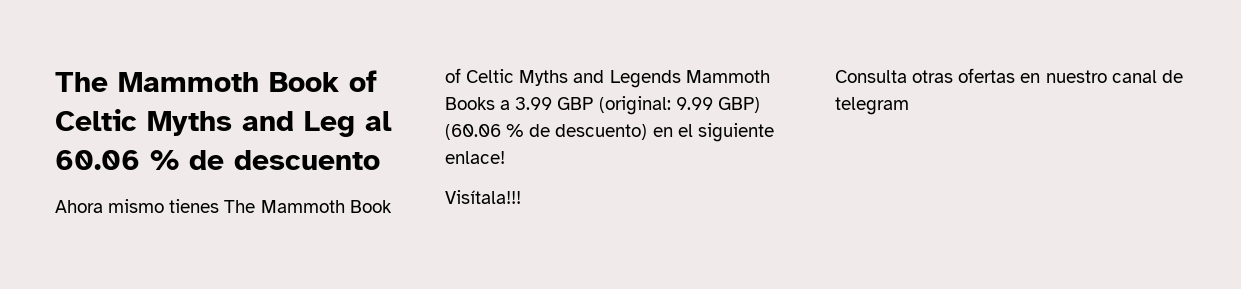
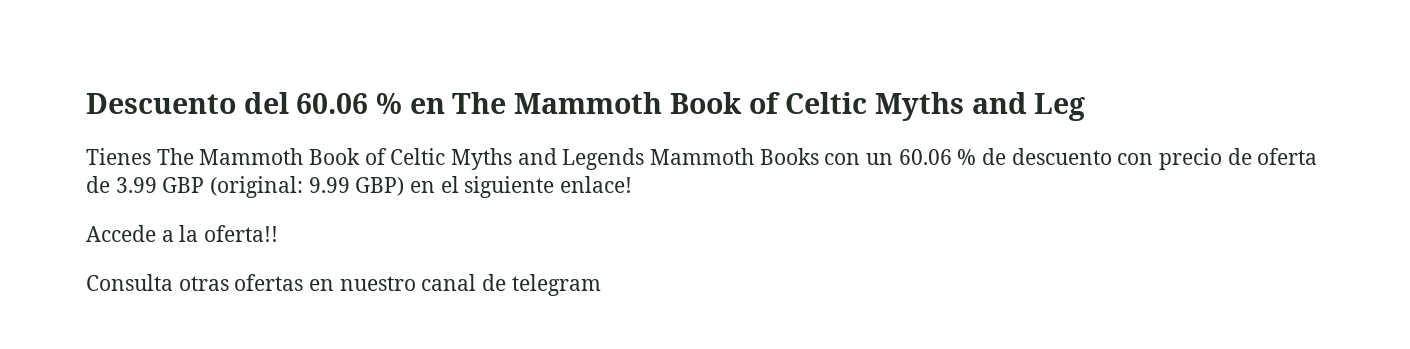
(55, 82) none -> [86,92,445,114] Descuento del 60.06 % en
[365,111,392,131] [55,150,380,170] [55,199,220,213] al 60.06 % de descuento // Ahora mismo tienes -> [86,148,151,165] // Tienes
[500,100,511,110] a -> [824,148,1318,170] [86,176,110,193] con un 60.06 % de descuento con precio de oferta de
[445,124,648,140] (60.06 % de descuento) -> (405, 186) none
[445,190,521,204] Visítala!!! -> [86,225,279,242] Accede a la oferta!!

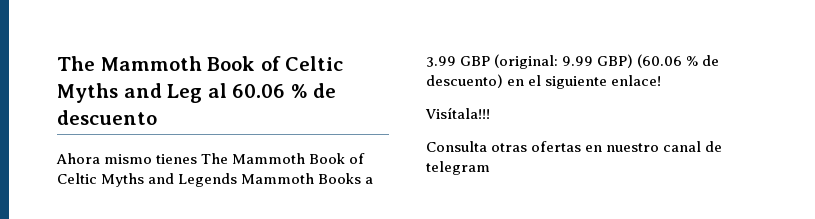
[86,92,445,114] Descuento del 60.06 % en -> (57, 63) none
[86,148,151,165] // Tienes -> [207,83,337,98] [57,110,157,125] [56,153,198,164] al 60.06 % de descuento // Ahora mismo tienes
[824,148,1318,170] [86,176,110,193] con un 60.06 % de descuento con precio de oferta de -> [365,177,374,184] a
(405, 186) none -> [637,54,720,68] [426,74,503,88] (60.06 % de descuento)
[86,225,279,242] Accede a la oferta!! -> [425,107,490,119] Visítala!!!

